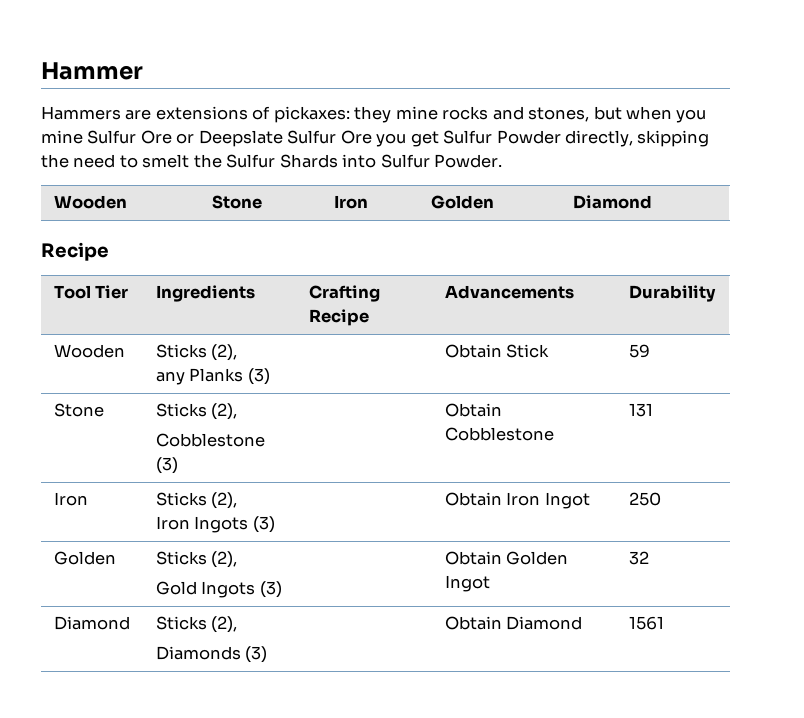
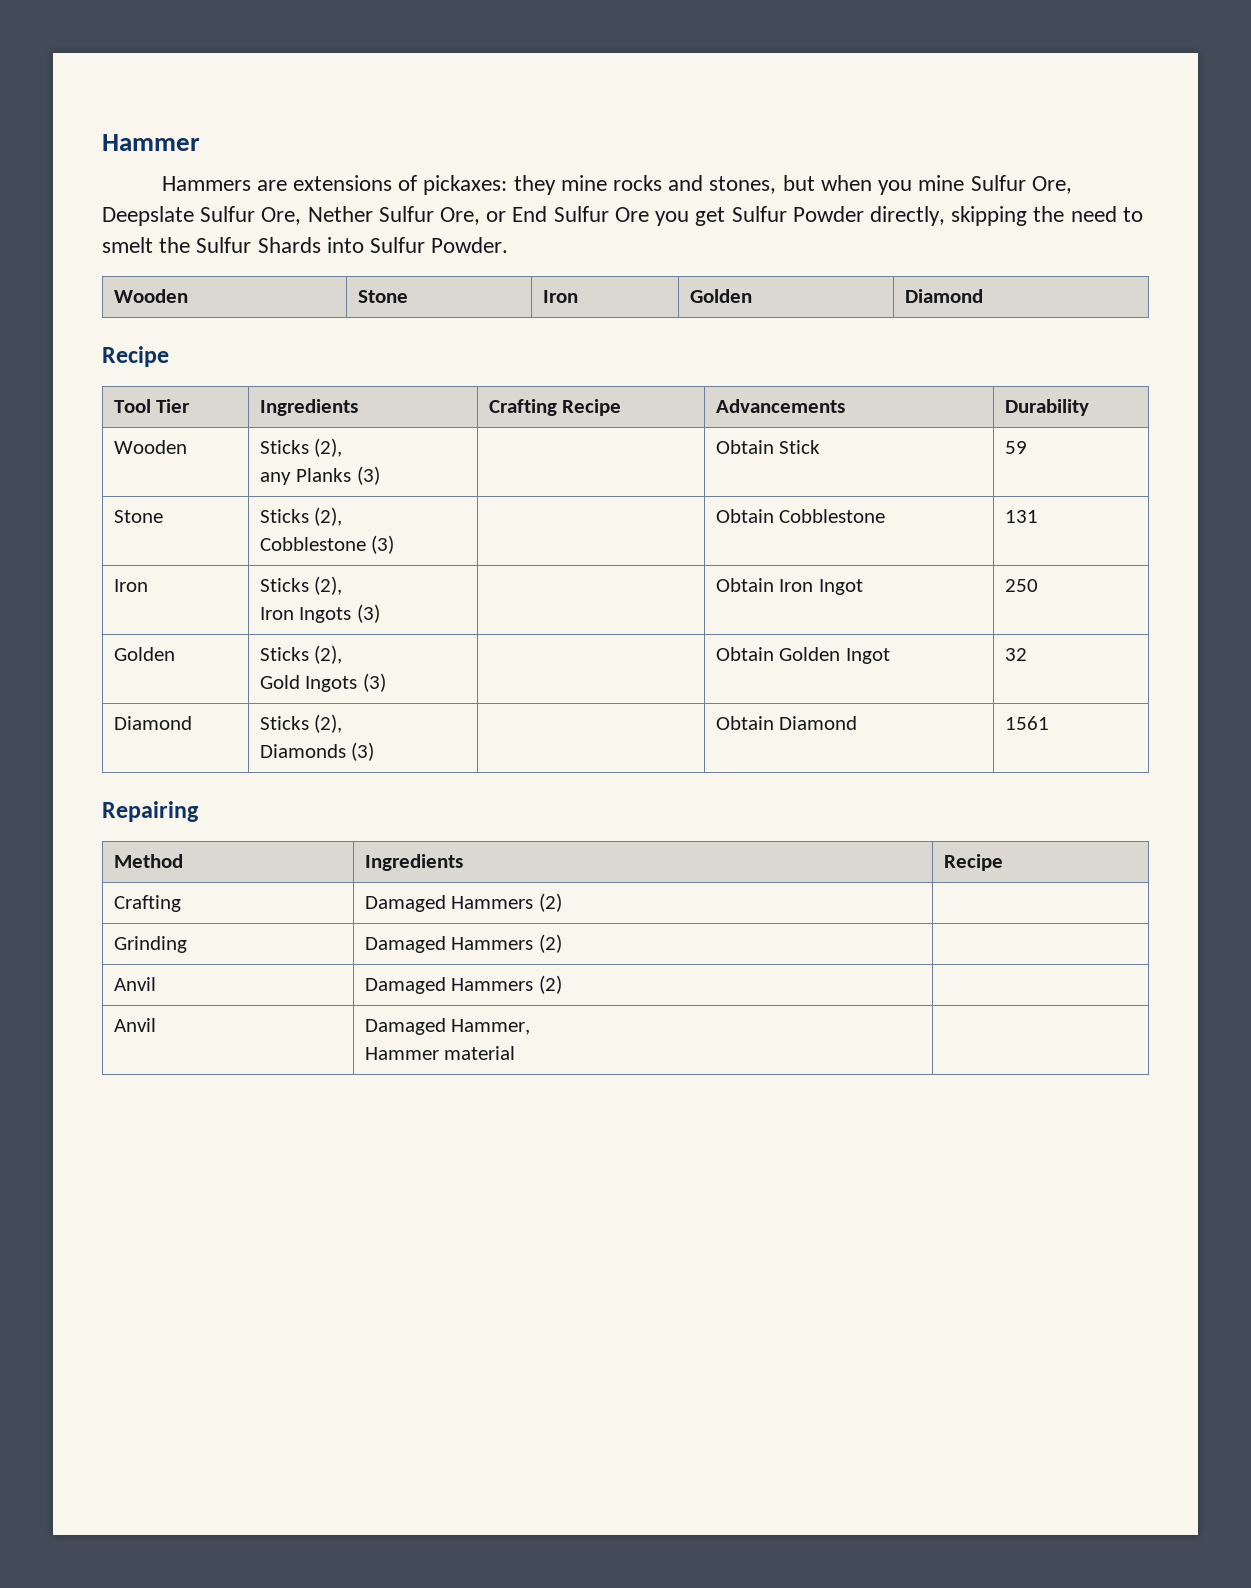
[140,130,283,147] Ore or Deepslate -> [1031,176,1072,194] [102,206,548,226] Ore, Deepslate Sulfur Ore, Nether Sulfur Ore, or End
(664, 623) none -> [102,801,199,822] [113,854,183,868] [364,854,463,871] [943,854,1003,871] [113,895,181,912] [364,893,562,912] [113,936,187,953] [364,934,562,953] [113,977,156,991] [364,975,562,994] [113,1018,156,1032] [364,1018,531,1035] [364,1046,516,1060] // Repairing // Method | Ingredients | Recipe // Crafting | Damaged Hammers (2) | // Grinding | Damaged Hammers (2) | // Anvil | Damaged Hammers (2) | // Anvil | Damaged Hammer, // Hammer material |

